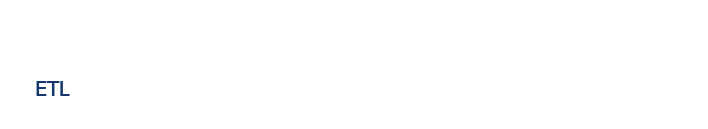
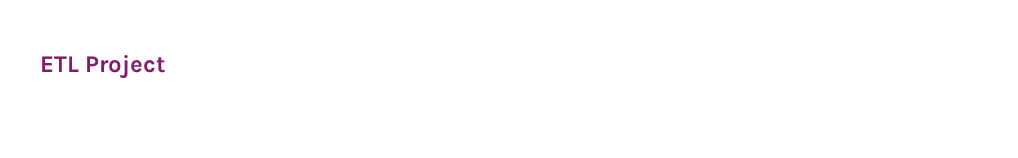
(70, 88) none -> [85,54,166,79] Project

